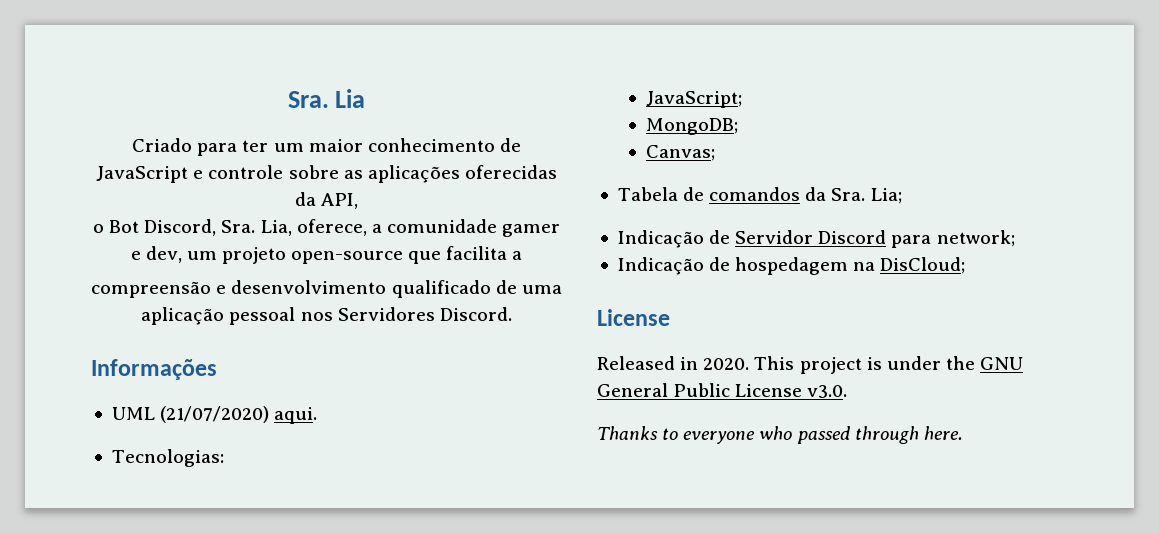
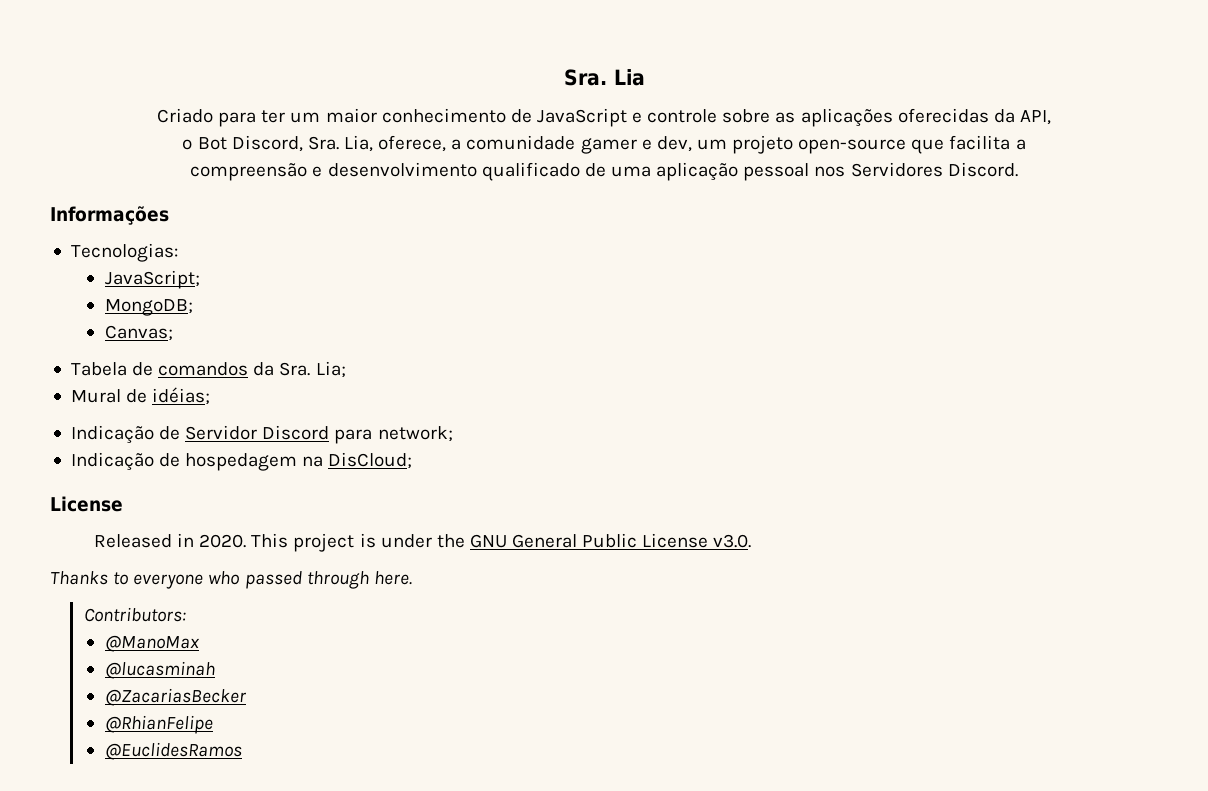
[111,406,318,424] // UML (21/07/2020) aqui. -> (169, 215) none
(902, 196) none -> [70,387,211,405] // Mural de idéias;
(963, 433) none -> [83,607,186,622] [104,635,200,652] [104,661,215,679] [104,688,247,706] [104,715,213,734] [104,742,242,760] // Contributors: // @ManoMax // @lucasminah // @ZacariasBecker // @RhianFelipe // @EuclidesRamos

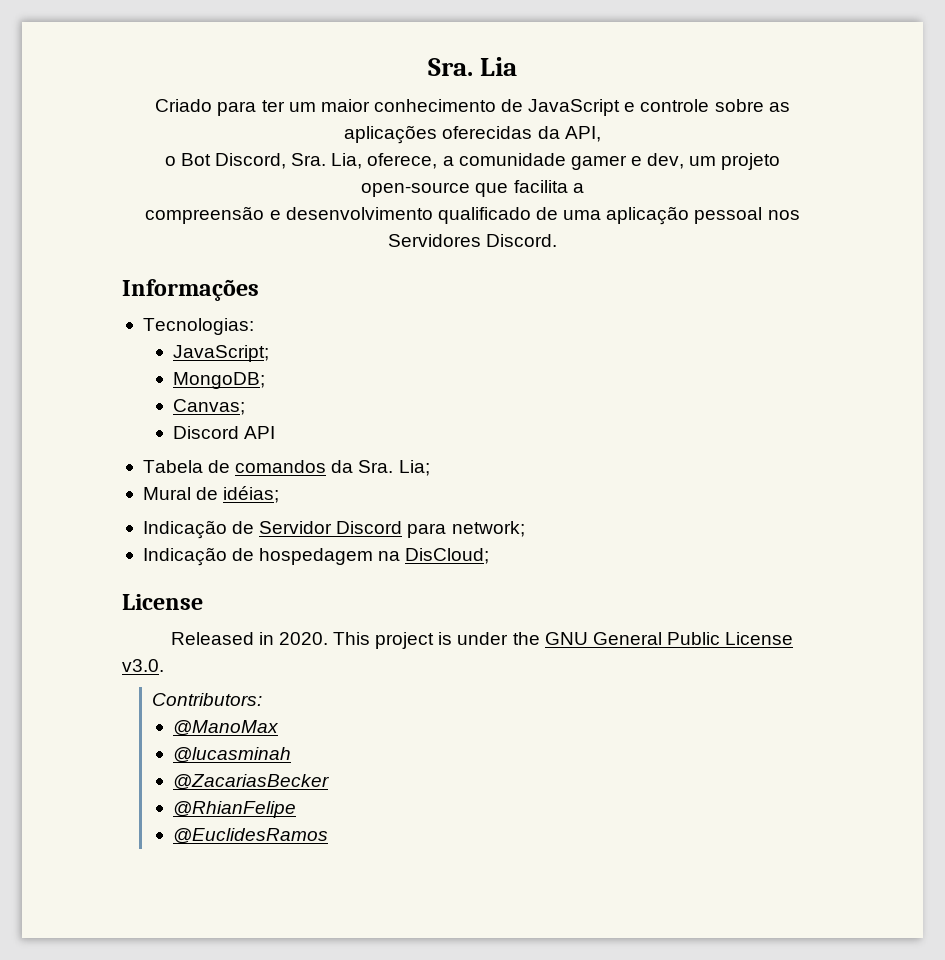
(173, 333) none -> [173,426,276,439] // Discord API
[50,571,412,589] // Thanks to everyone who passed through here. -> (164, 665) none

